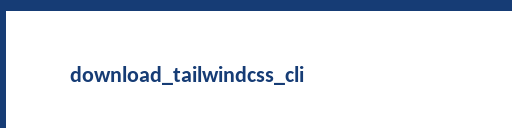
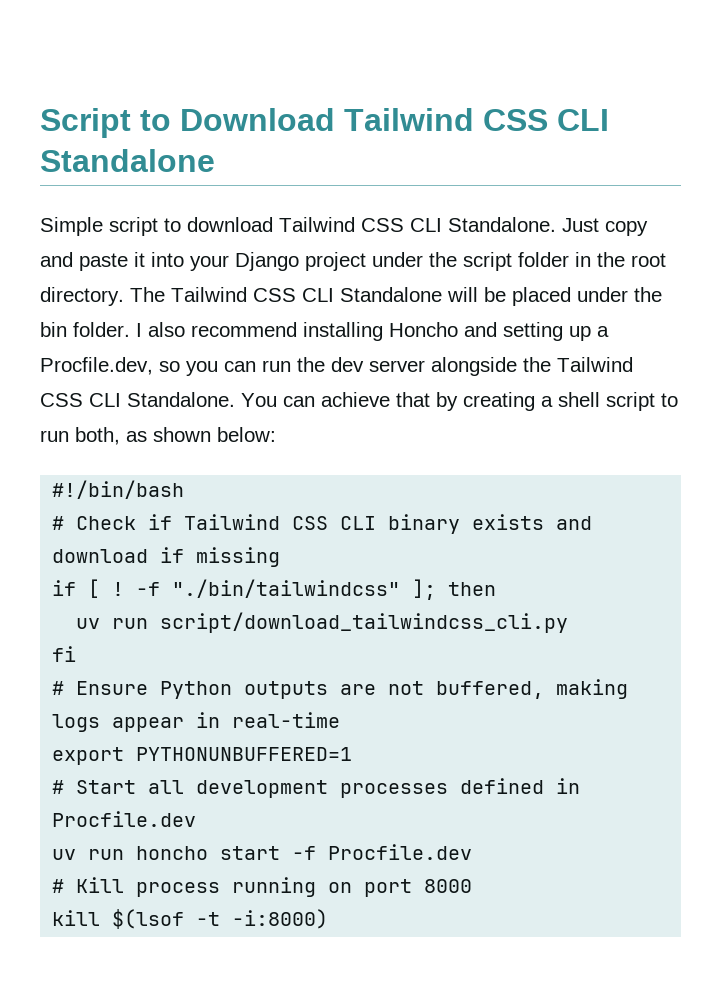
[70,66,304,85] download_tailwindcss_cli -> [40,108,609,138] [40,149,215,172] [40,217,648,236] [40,252,666,271] [40,287,662,306] [40,322,609,341] [40,357,633,376] [40,392,678,411] [40,427,276,445] [52,480,185,499] [52,514,593,534] [52,547,281,567] [52,579,497,600] [76,612,569,633] [52,646,77,662] [52,679,629,699] [52,712,341,732] [52,747,353,765] [52,778,581,798] [52,811,197,827] [52,844,473,860] [52,877,473,897] [52,909,329,929] Script to Download Tailwind CSS CLI Standalone // Simple script to download Tailwind CSS CLI Standalone. Just copy and paste it into your Django project under the script folder in the root directory. The Tailwind CSS CLI Standalone will be placed under the bin folder. I also recommend installing Honcho and setting up a Procfile.dev, so you can run the dev server alongside the Tailwind CSS CLI Standalone. You can achieve that by creating a shell script to run both, as shown below: // #!/bin/bash // # Check if Tailwind CSS CLI binary exists and download if missing // if [ ! -f "./bin/tailwindcss" ]; then // uv run script/download_tailwindcss_cli.py // fi // # Ensure Python outputs are not buffered, making logs appear in real-time // export PYTHONUNBUFFERED=1 // # Start all development processes defined in Procfile.dev // uv run honcho start -f Procfile.dev // # Kill process running on port 8000 // kill $(lsof -t -i:8000)

